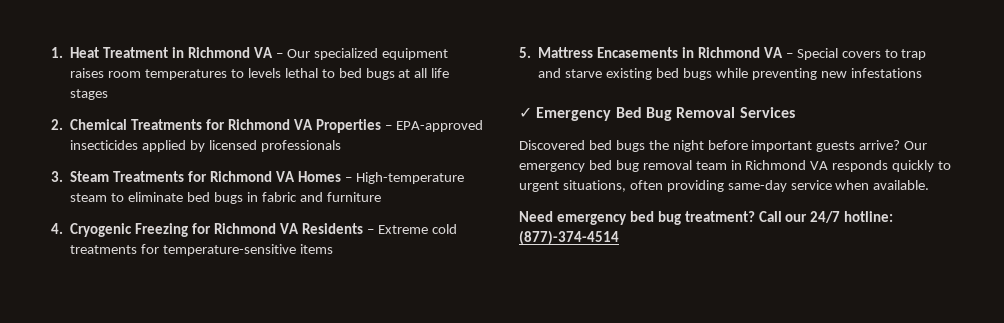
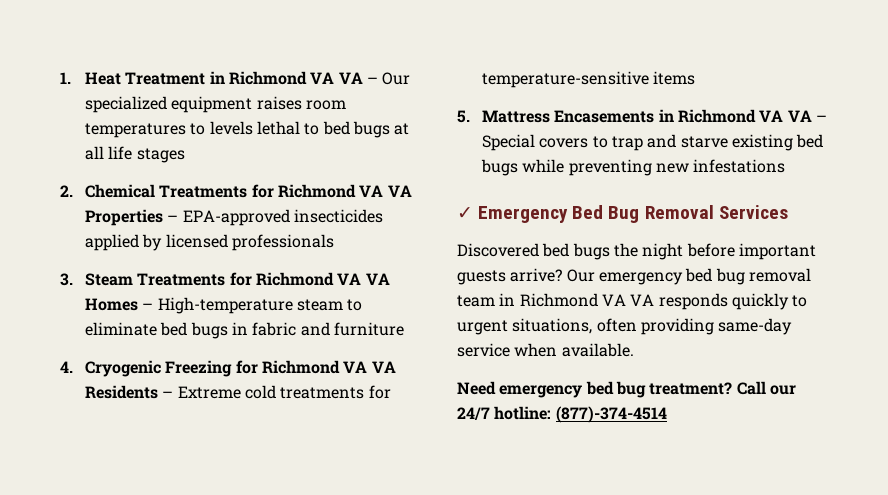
(273, 52) none -> [338,72,363,84] VA
(313, 124) none -> [387,185,412,197] VA
(295, 176) none -> [365,273,390,285] VA
(299, 228) none -> [371,361,396,373] VA
(783, 52) none -> [787,110,812,122] VA
(829, 165) none -> [630,294,655,306] VA

